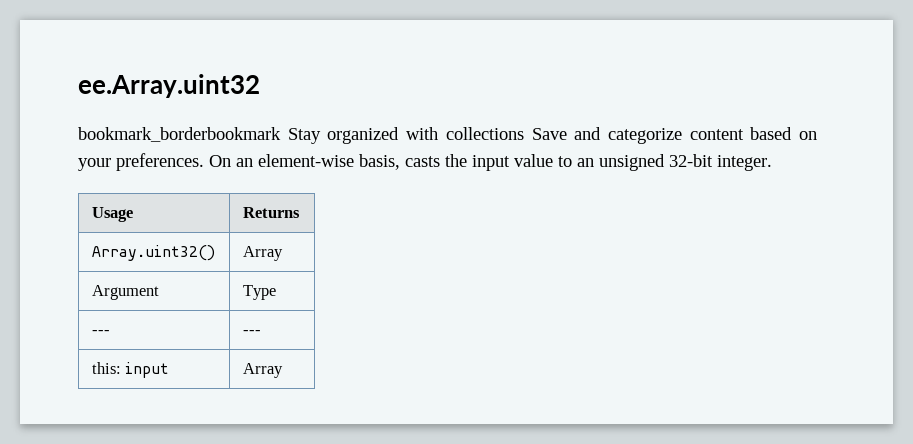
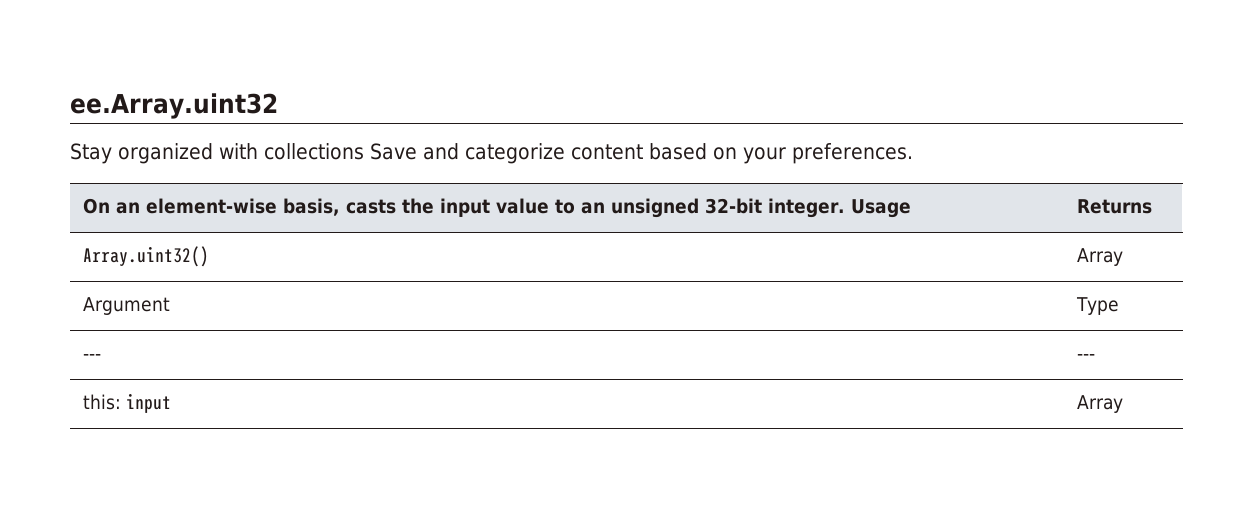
[78,127,281,142] bookmark_borderbookmark -> (278, 106) none
(204, 162) none -> (913, 153) //
(772, 163) // -> (846, 208) none

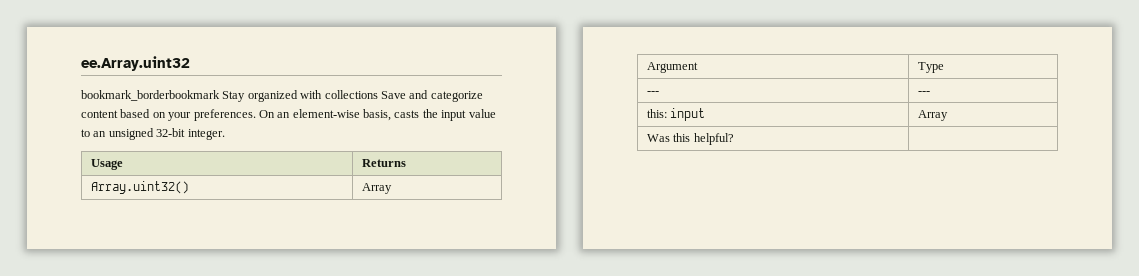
(278, 106) none -> [81,90,220,101] bookmark_borderbookmark
(913, 153) // -> (256, 115) none
(846, 208) none -> (225, 134) //
(1124, 404) none -> [646,133,734,145] // Was this helpful? |

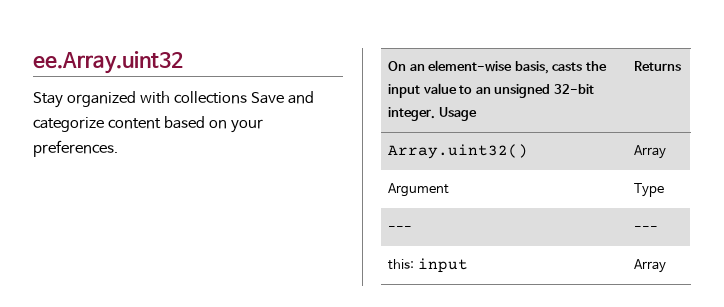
[81,90,220,101] bookmark_borderbookmark -> (183, 62) none
(256, 115) none -> (118, 148) //
(225, 134) // -> (436, 114) none
[646,133,734,145] // Was this helpful? | -> (667, 266) none

